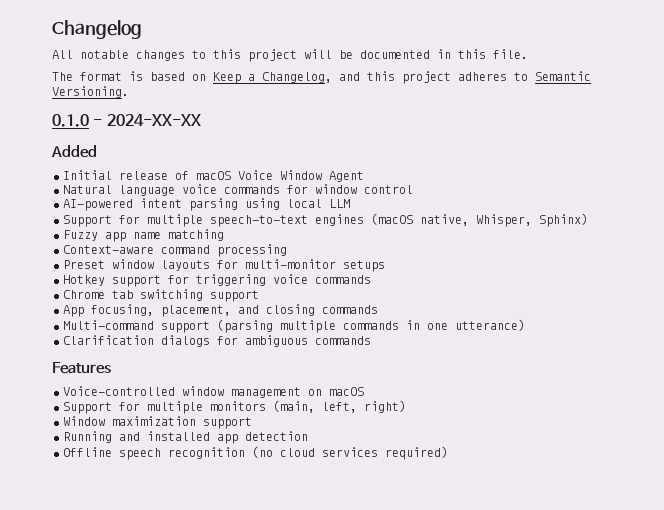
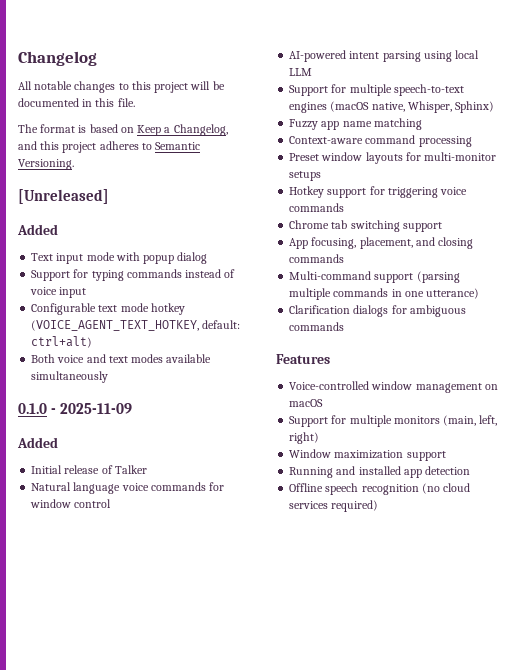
(129, 92) none -> [18,189,109,204] [17,224,58,235] [31,252,208,264] [31,269,236,281] [30,287,87,298] [31,303,185,315] [31,320,241,331] [31,336,93,348] [31,354,212,363] [31,371,109,383] // [Unreleased] // Added // Text input mode with popup dialog // Support for typing commands instead of voice input // Configurable text mode hotkey (VOICE_AGENT_TEXT_HOTKEY, default: ctrl+alt) // Both voice and text modes available simultaneously
[106,114,201,126] 2024-XX-XX -> [60,403,133,414] 2025-11-09
[196,170,364,182] macOS Voice Window Agent -> [114,465,147,474] Talker

